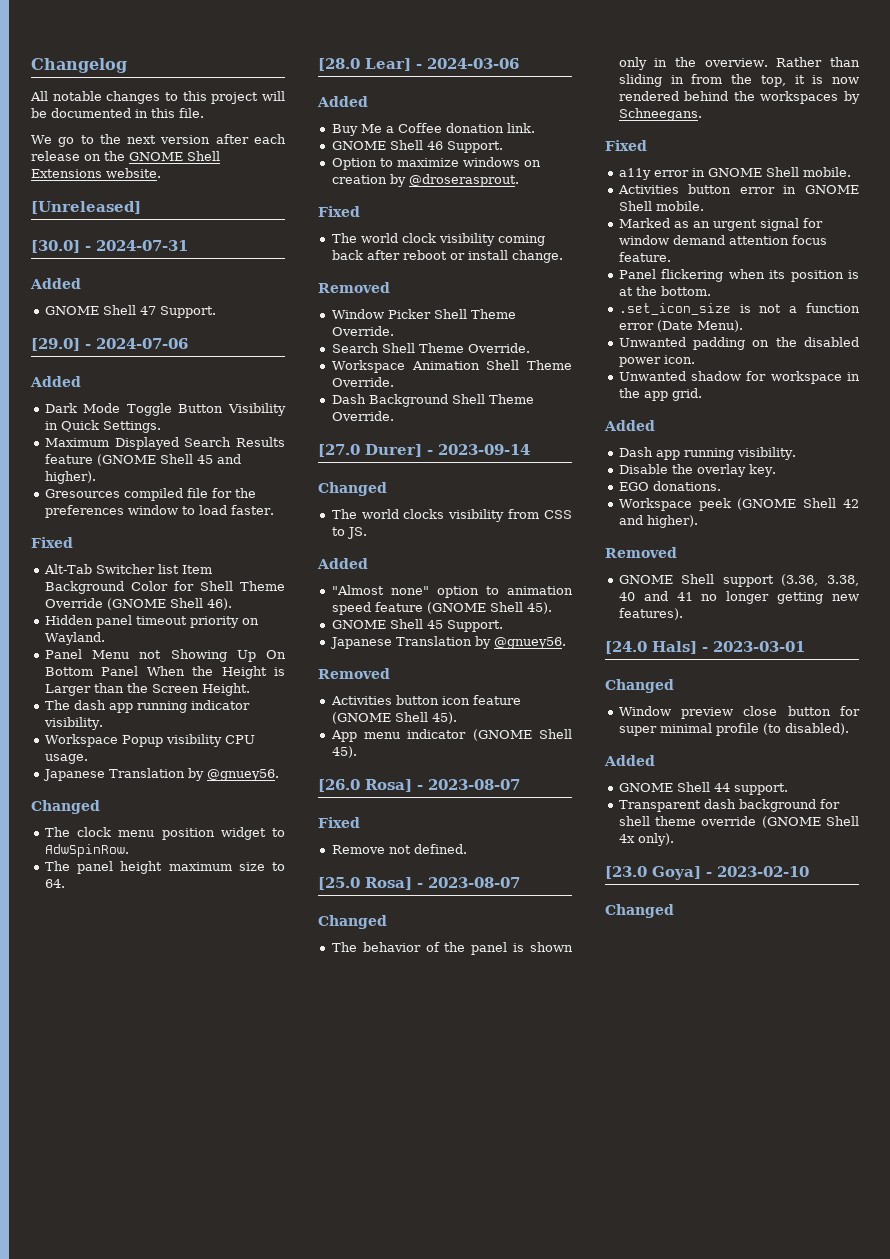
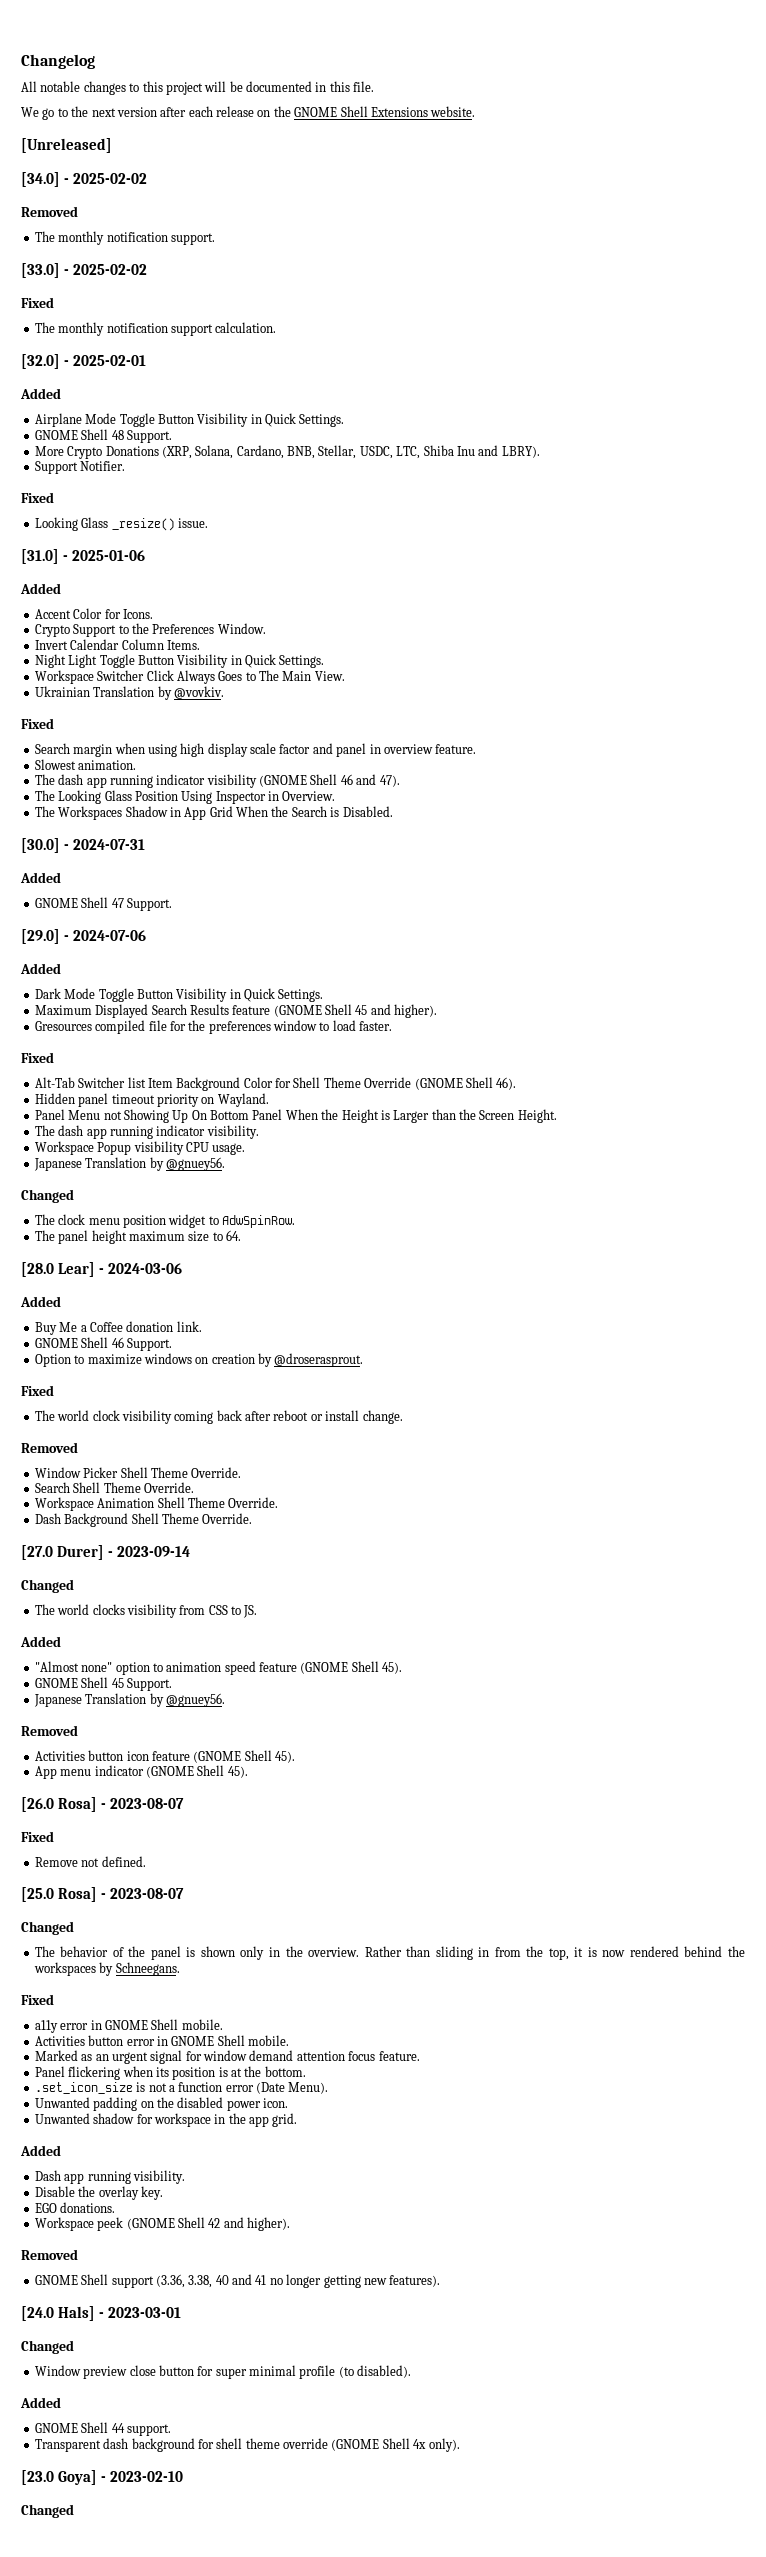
(141, 207) none -> [21,172,147,187] [21,206,78,217] [34,231,215,245] [21,263,147,278] [21,297,54,308] [34,322,277,336] [21,354,146,369] [20,388,61,399] [34,413,345,427] [34,429,172,443] [34,445,540,459] [34,461,126,474] [21,492,54,503] [34,517,208,531] [21,549,145,564] [20,583,61,594] [34,608,153,619] [34,623,266,637] [34,639,200,650] [34,654,325,668] [34,670,345,684] [34,686,224,700] [21,718,54,729] [34,743,477,757] [34,759,137,770] [34,774,400,788] [34,790,336,804] [34,806,393,820] // [34.0] - 2025-02-02 // Removed // The monthly notification support. // [33.0] - 2025-02-02 // Fixed // The monthly notification support calculation. // [32.0] - 2025-02-01 // Added // Airplane Mode Toggle Button Visibility in Quick Settings. // GNOME Shell 48 Support. // More Crypto Donations (XRP, Solana, Cardano, BNB, Stellar, USDC, LTC, Shiba Inu and LBRY). // Support Notifier. // Fixed // Looking Glass _resize() issue. // [31.0] - 2025-01-06 // Added // Accent Color for Icons. // Crypto Support to the Preferences Window. // Invert Calendar Column Items. // Night Light Toggle Button Visibility in Quick Settings. // Workspace Switcher Click Always Goes to The Main View. // Ukrainian Translation by @vovkiv. // Fixed // Search margin when using high display scale factor and panel in overview feature. // Slowest animation. // The dash app running indicator visibility (GNOME Shell 46 and 47). // The Looking Glass Position Using Inspector in Overview. // The Workspaces Shadow in App Grid When the Search is Disabled.

